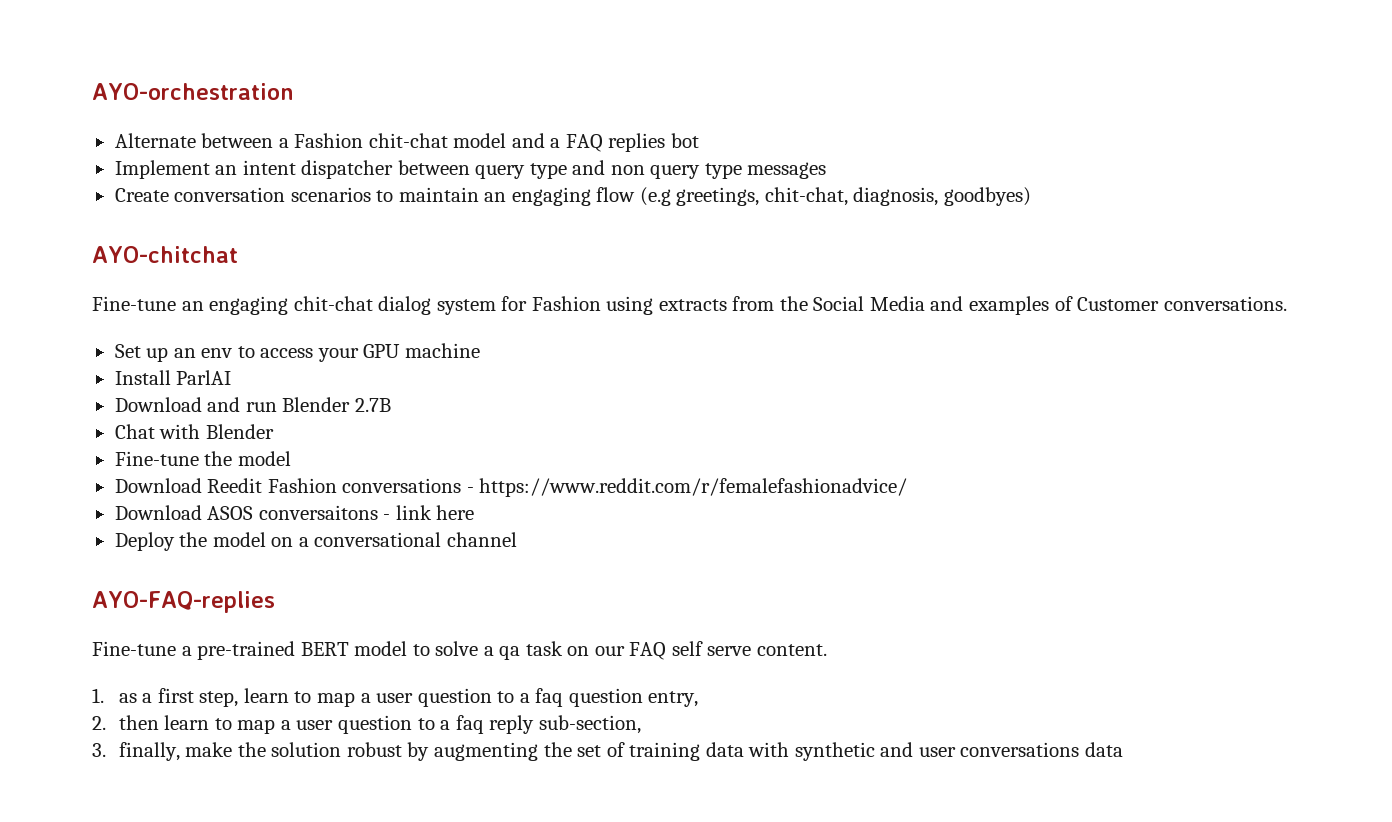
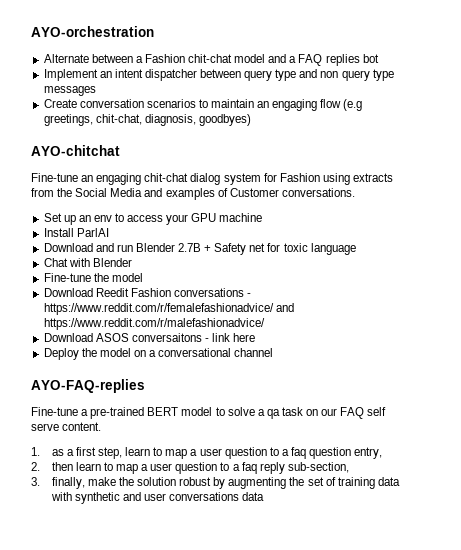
(391, 405) none -> [204,243,356,255] + Safety net for toxic language
(908, 487) none -> [275,303,294,312] [43,318,265,330] and https://www.reddit.com/r/malefashionadvice/

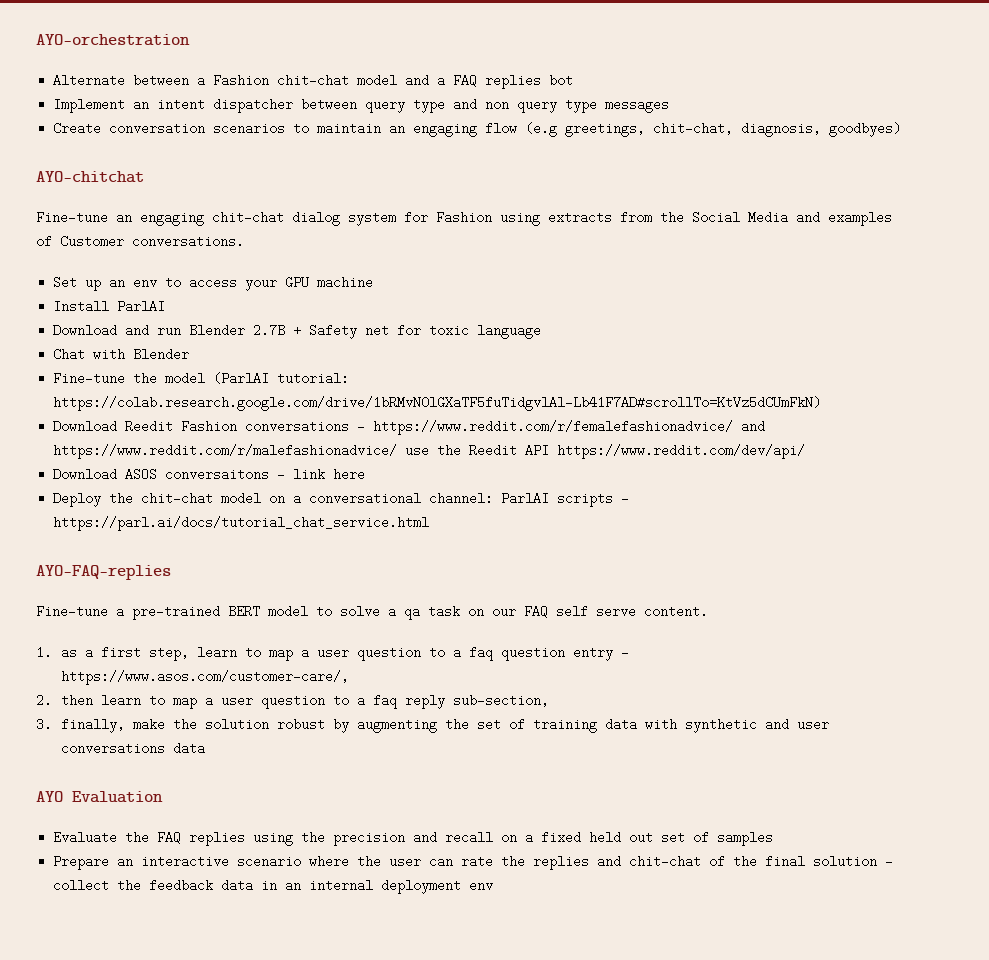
(143, 277) none -> [213,372,350,385] [53,396,822,411] (ParlAI tutorial: https://colab.research.google.com/drive/1bRMvN0lGXaTF5fuTidgvlAl-Lb41F7AD#scrollTo=KtVz5dCUmFkN)
(265, 324) none -> [405,444,806,459] use the Reedit API https://www.reddit.com/dev/api/
(97, 352) none -> [141,492,214,505] chit-chat
[234,348,274,357] channel -> [429,492,630,507] [53,516,430,531] channel: ParlAI scripts - https://parl.ai/docs/tutorial_chat_service.html
[354,447,383,459] entry, -> [572,646,629,661] [60,670,349,685] entry - https://www.asos.com/customer-care/,
(265, 496) none -> [36,791,163,803] [53,831,774,846] [53,855,894,870] [53,879,494,894] // AYO Evaluation // Evaluate the FAQ replies using the precision and recall on a fixed held out set of samples // Prepare an interactive scenario where the user can rate the replies and chit-chat of the final solution - collect the feedback data in an internal deployment env

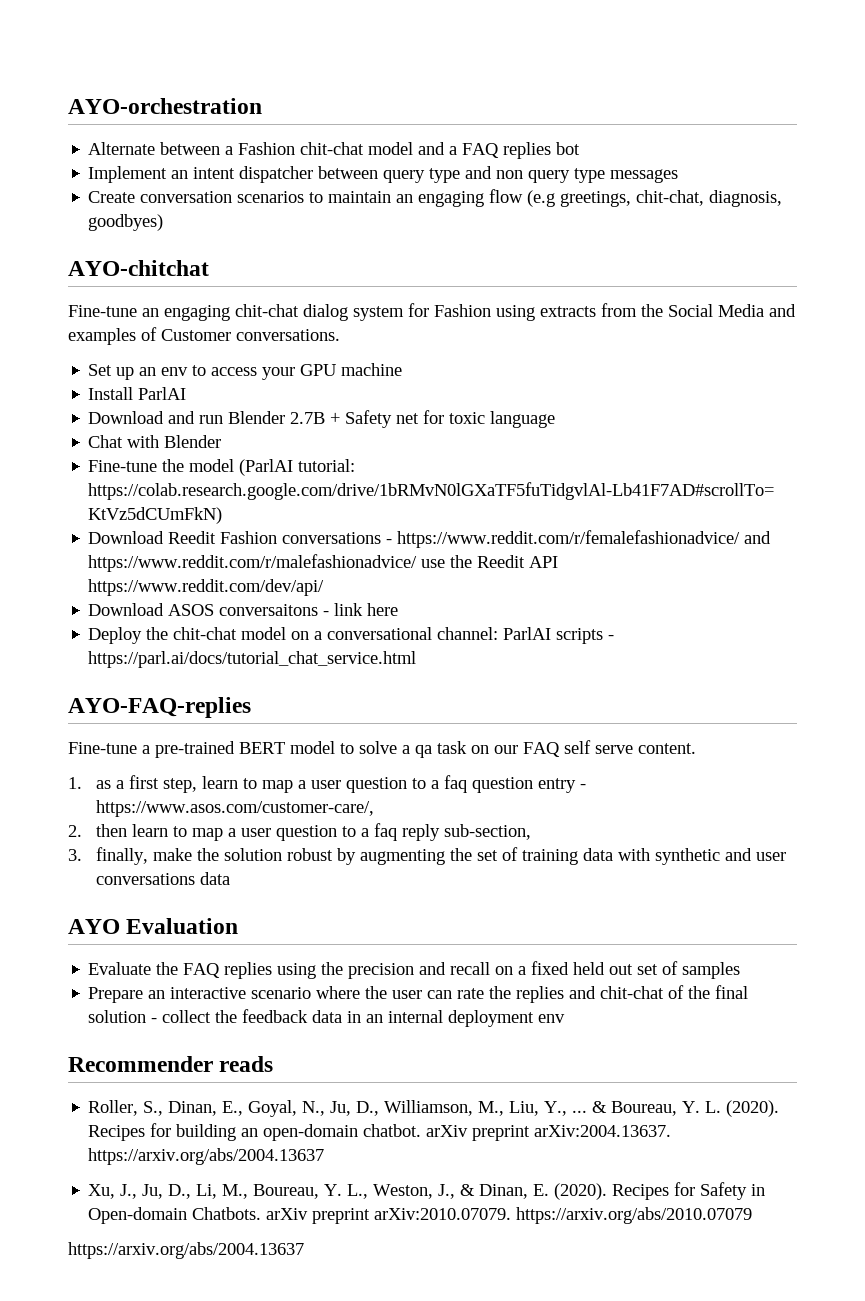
(494, 885) none -> [68,1056,274,1072] [88,1100,780,1117] [88,1123,672,1141] [88,1148,325,1165] [88,1182,766,1200] [88,1207,753,1224] [68,1242,304,1259] // Recommender reads // Roller, S., Dinan, E., Goyal, N., Ju, D., Williamson, M., Liu, Y., ... & Boureau, Y. L. (2020). Recipes for building an open-domain chatbot. arXiv preprint arXiv:2004.13637. https://arxiv.org/abs/2004.13637 // Xu, J., Ju, D., Li, M., Boureau, Y. L., Weston, J., & Dinan, E. (2020). Recipes for Safety in Open-domain Chatbots. arXiv preprint arXiv:2010.07079. https://arxiv.org/abs/2010.07079 // https://arxiv.org/abs/2004.13637

